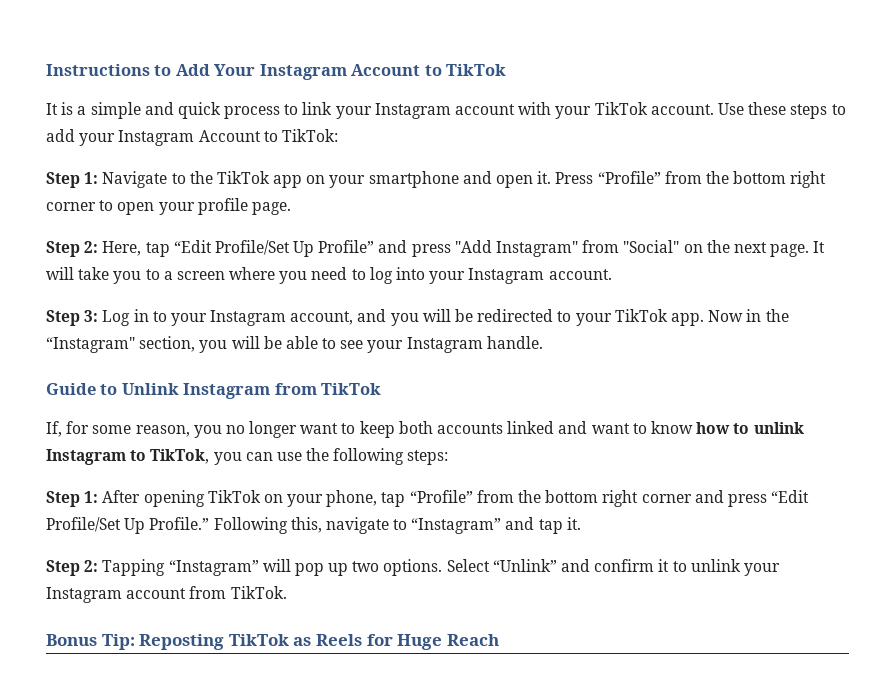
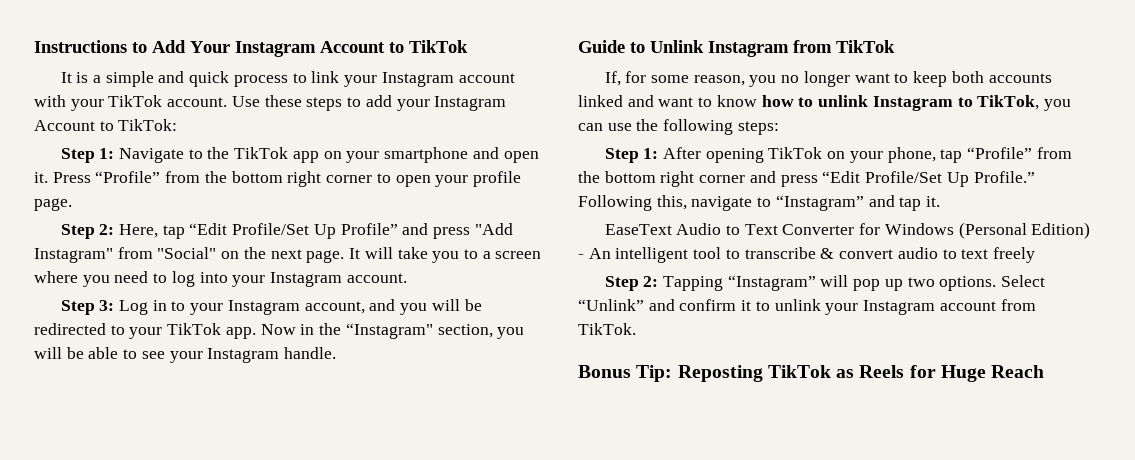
(581, 523) none -> [604,222,1091,239] [578,247,1035,263] // EaseText Audio to Text Converter for Windows (Personal Edition) - An intelligent tool to transcribe & convert audio to text freely

